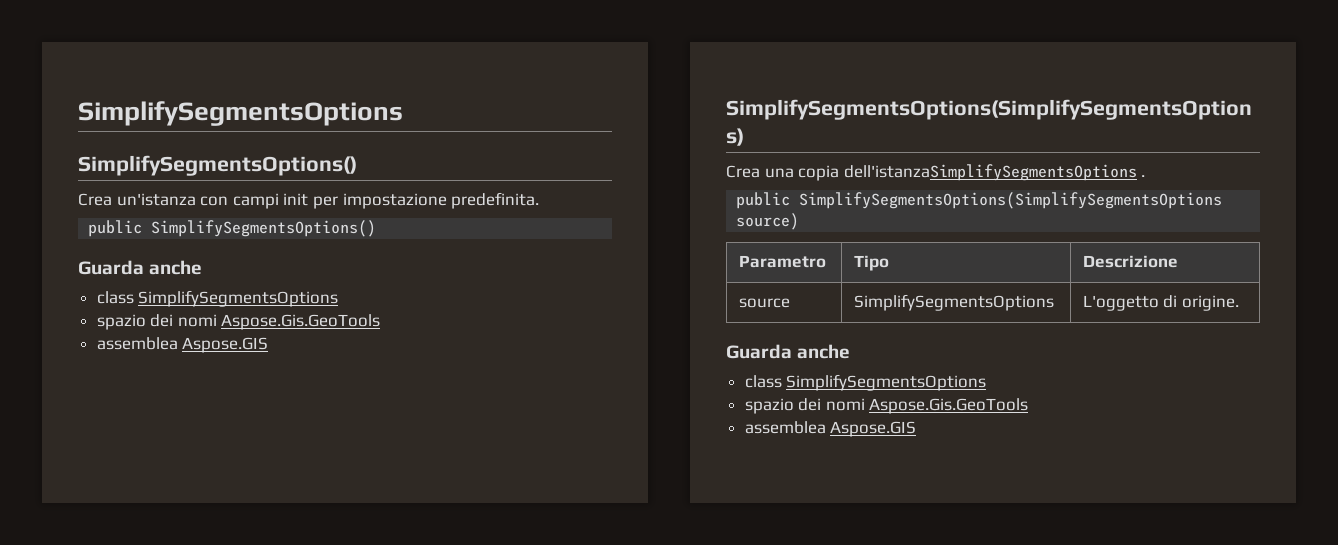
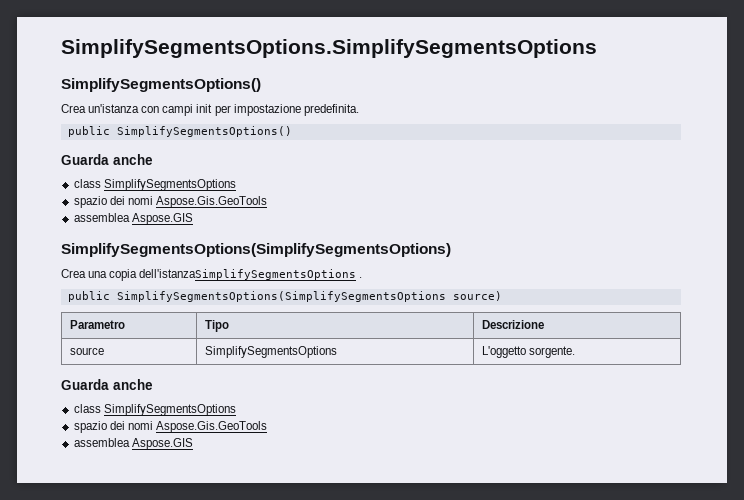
[78,101,403,126] SimplifySegmentsOptions -> [61,39,597,58] SimplifySegmentsOptions.SimplifySegmentsOptions
[1163,295,1239,311] di origine. -> [528,346,575,358] sorgente.

